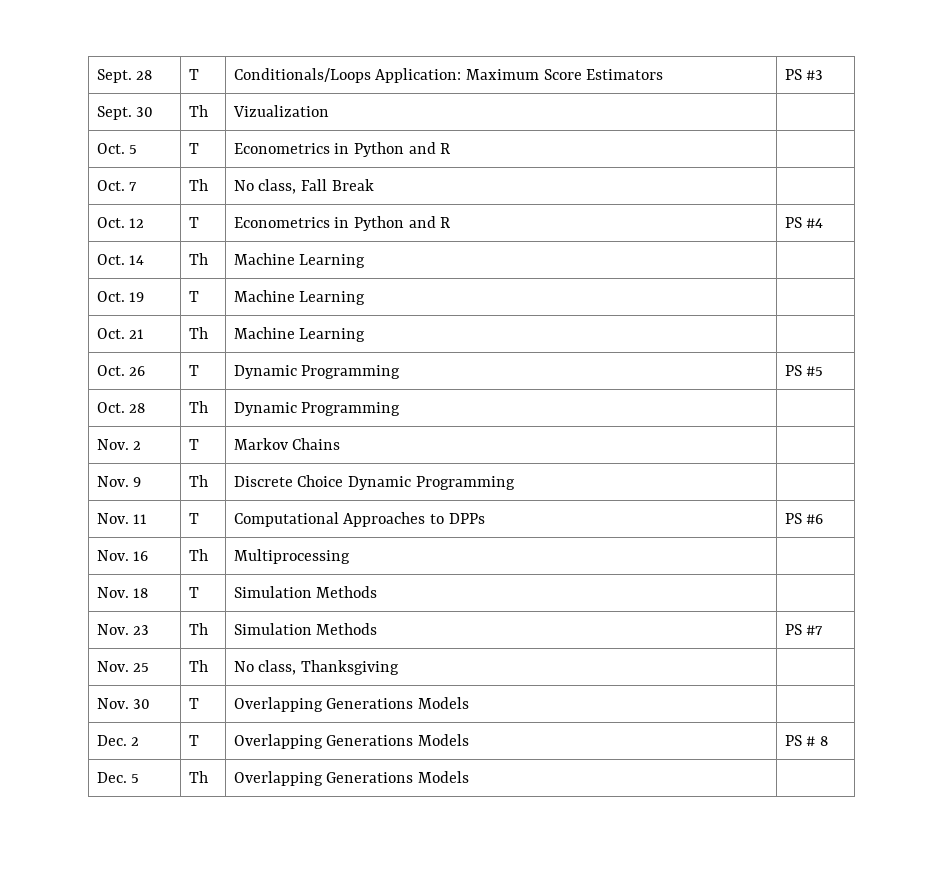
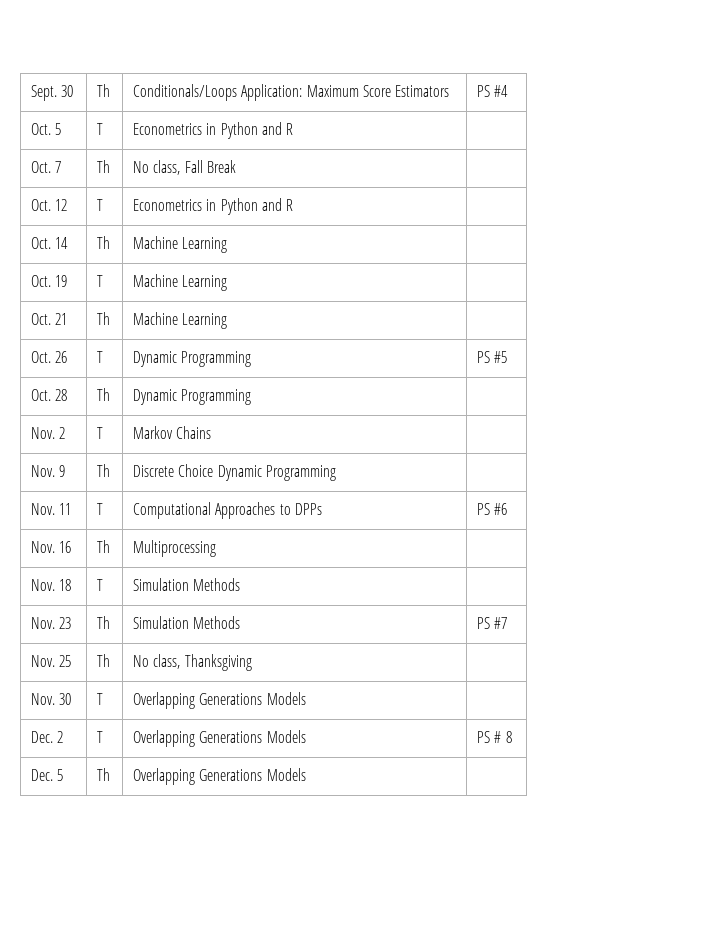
[96,69,153,83] [188,69,199,80] Sept. 28 | T -> [30,85,74,101] [96,84,110,97] Sept. 30 | Th
[806,70,824,80] [96,106,154,120] [188,105,208,117] [232,105,329,117] #3 // Sept. 30 | Th | Vizualization | -> [494,85,509,97] #4
[784,217,824,228] PS #4 -> (294, 205) none

